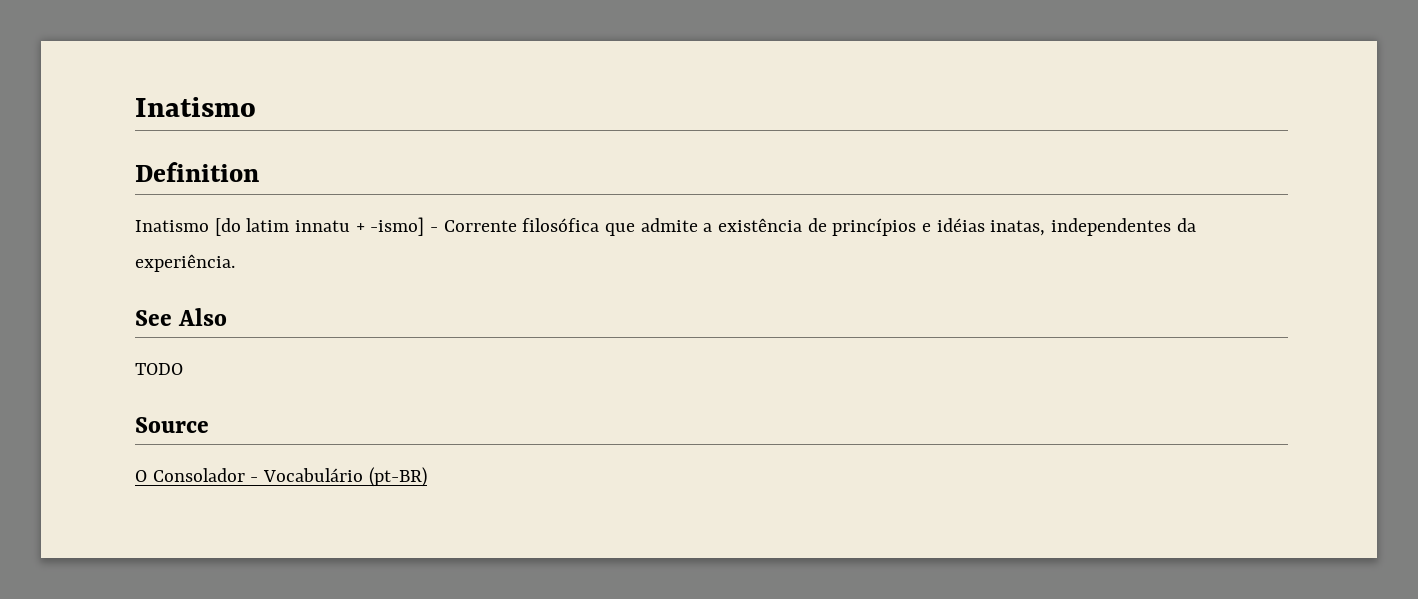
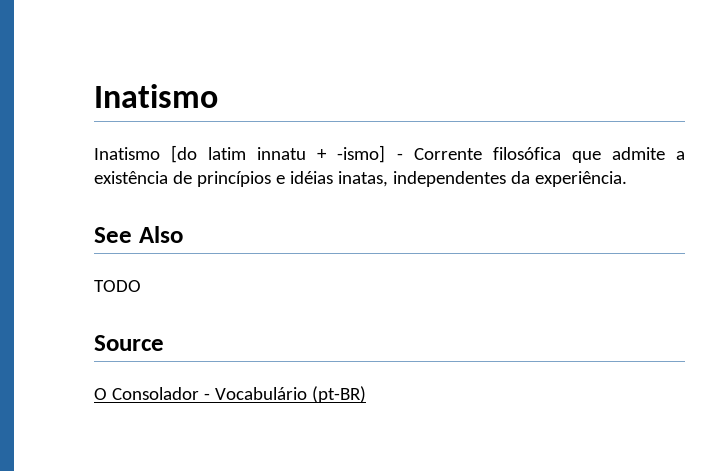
[135,97,256,117] [135,162,259,182] Inatismo // Definition -> [94,84,218,108] Inatismo

